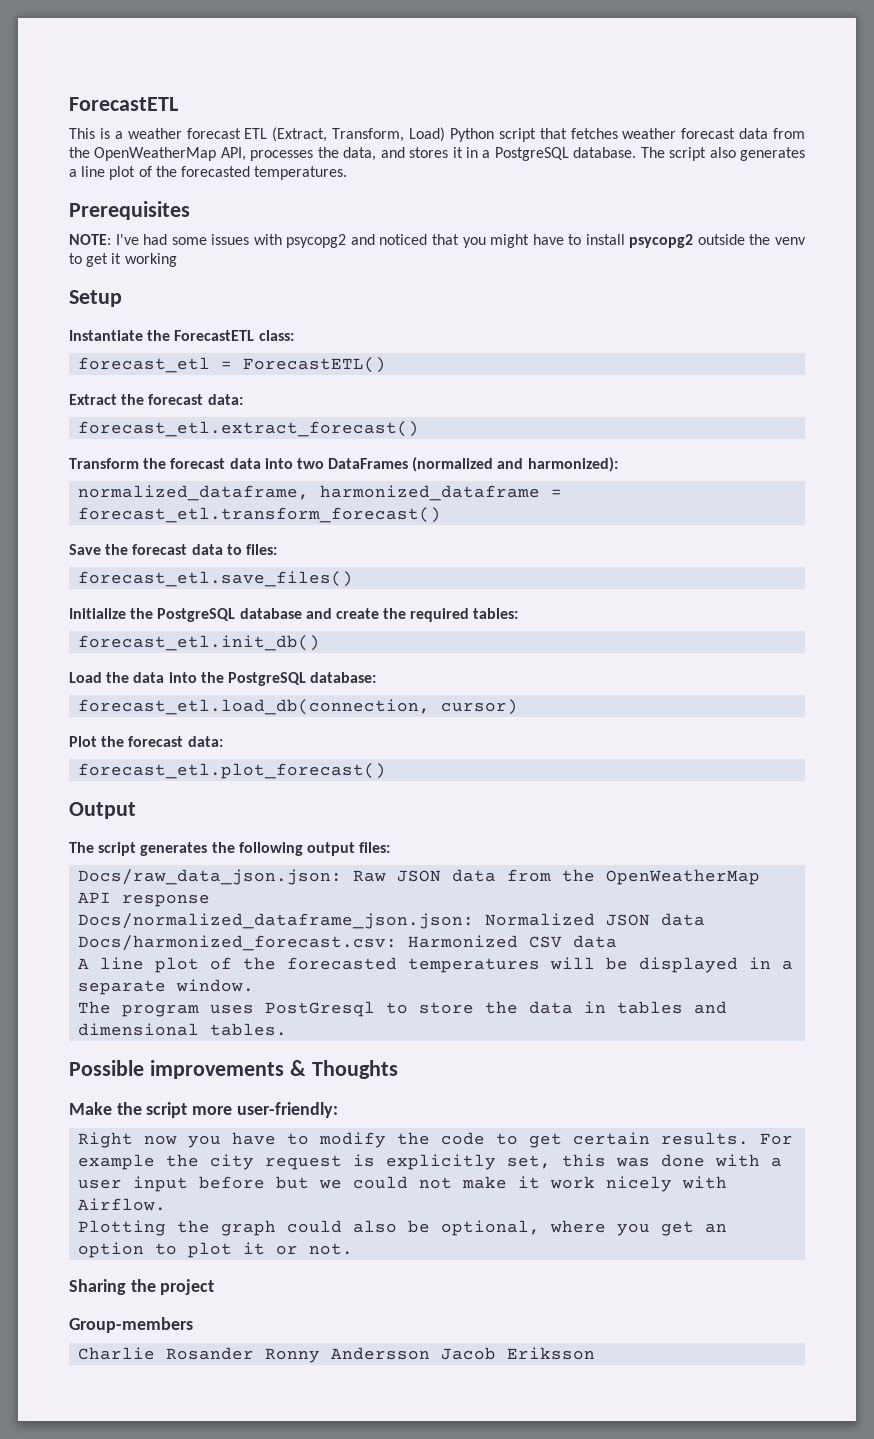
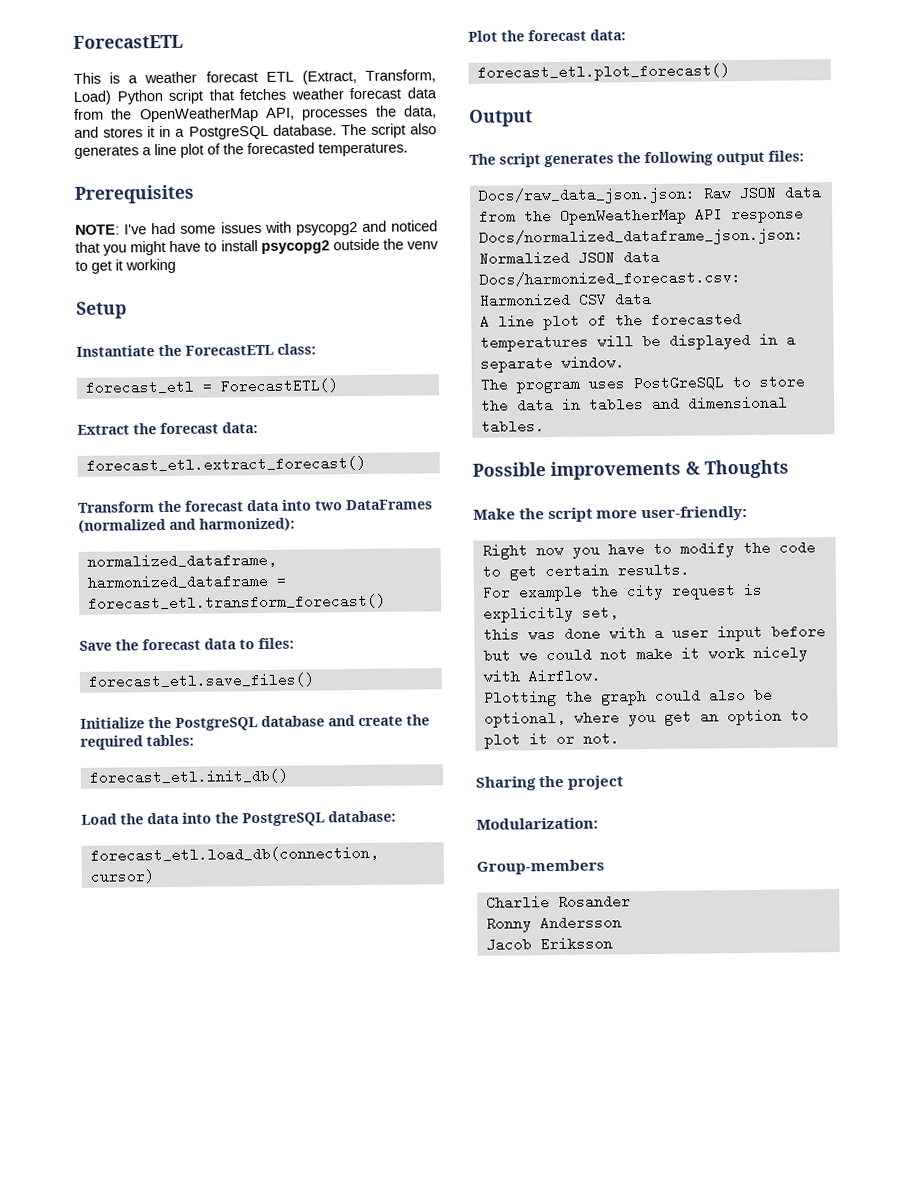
[265,1001,376,1017] PostGresql -> [632,375,724,391] PostGreSQL
(750, 1138) none -> (690, 570) //
(552, 1162) none -> (619, 612) //
(215, 1287) none -> [476,817,599,830] // Modularization:
(255, 1353) none -> (631, 901) //
(431, 1353) none -> (622, 923) //

